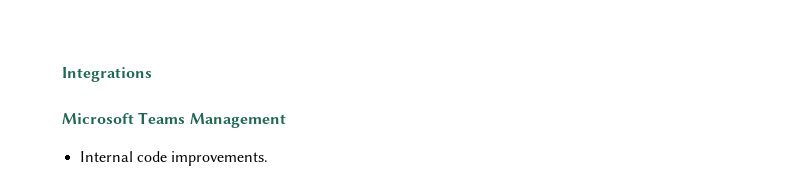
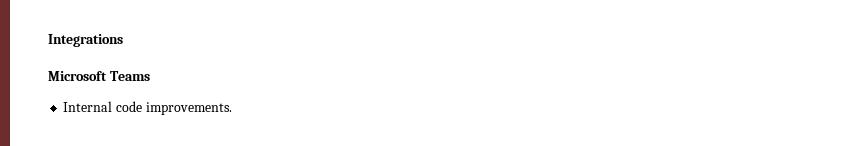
[189,113,286,128] Management -> (150, 76) none

